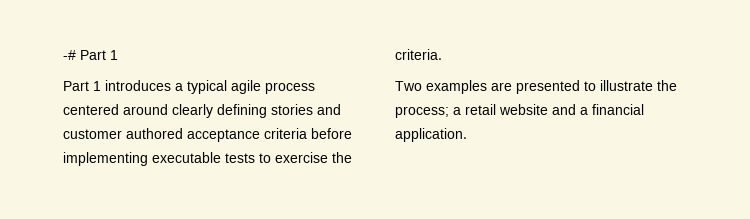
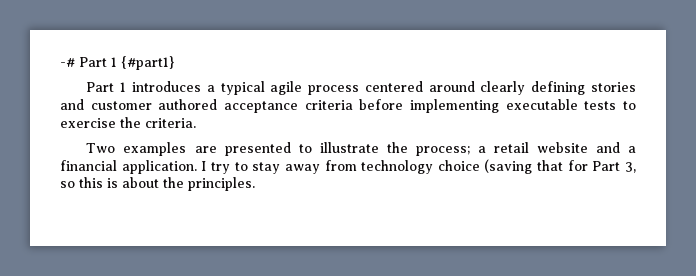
(118, 55) none -> [121,56,174,70] {#part1}
(467, 135) none -> [201,159,636,174] [60,177,255,191] I try to stay away from technology choice (saving that for Part 3, so this is about the principles.

